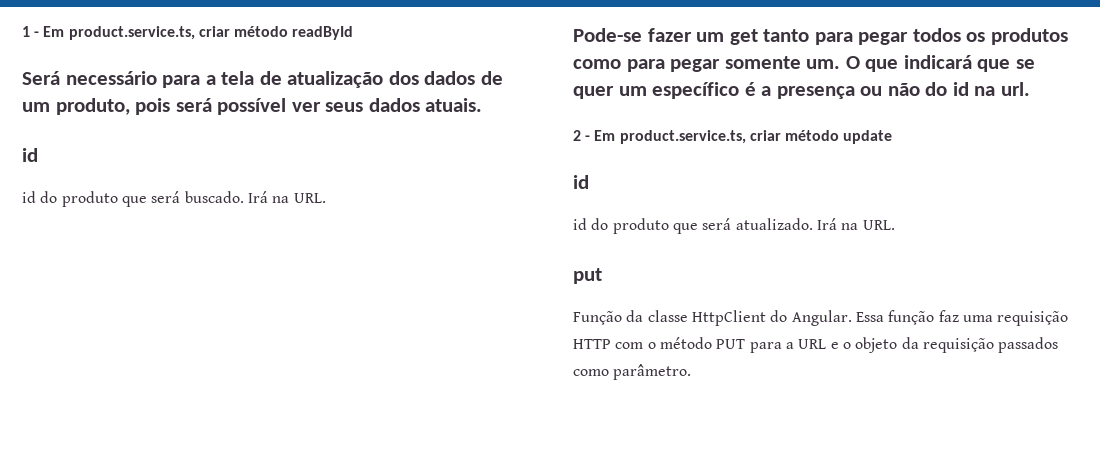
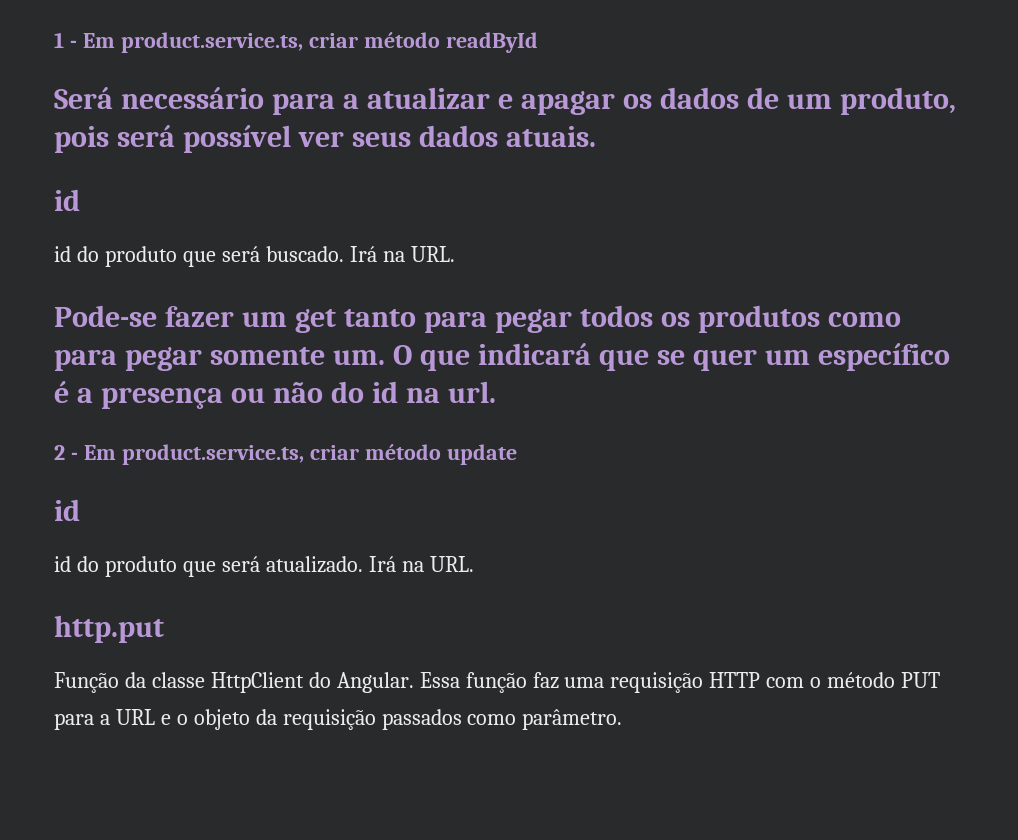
[221,71,419,88] tela de atualização dos -> [366,87,652,115] atualizar e apagar os
[573,268,602,284] put -> [54,615,164,643] http.put

